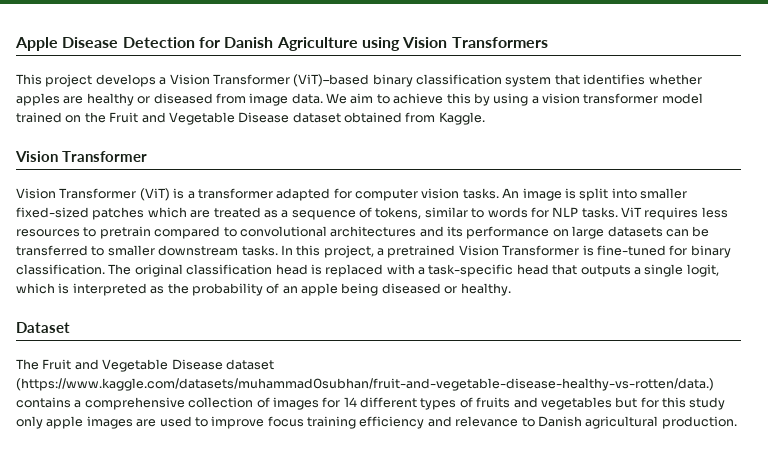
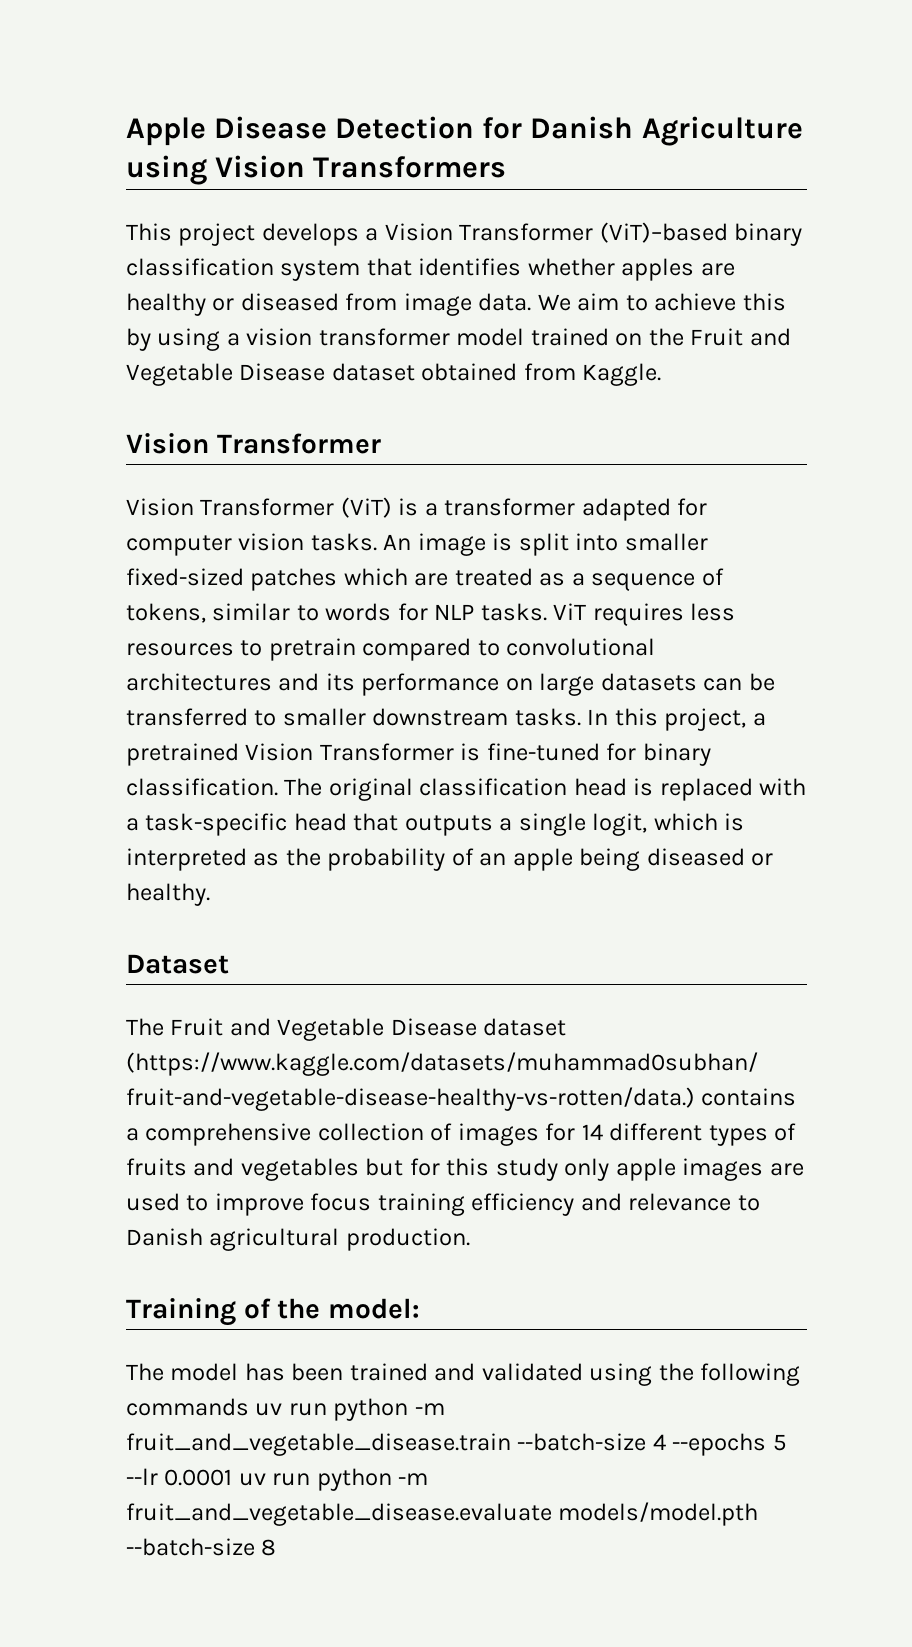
(737, 422) none -> [126,1298,420,1326] [126,1363,801,1386] [126,1398,445,1421] [126,1433,787,1456] [126,1468,429,1491] [126,1502,759,1526] [126,1538,277,1556] // Training of the model: // The model has been trained and validated using the following commands uv run python -m fruit_and_vegetable_disease.train --batch-size 4 --epochs 5 --lr 0.0001 uv run python -m fruit_and_vegetable_disease.evaluate models/model.pth --batch-size 8

